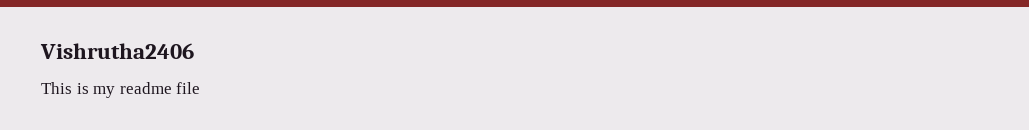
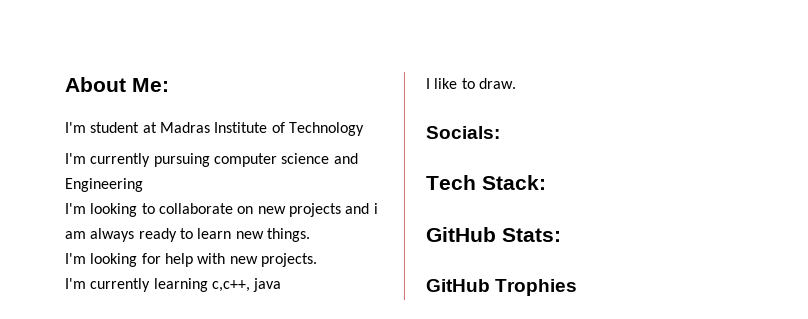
[40,43,194,59] [41,82,201,98] Vishrutha2406 // This is my readme file -> [65,77,169,92] [65,122,364,136] [65,153,358,167] [65,178,143,192] [65,203,378,217] [65,228,310,242] [65,253,317,267] [65,278,282,292] [426,78,516,89] [426,126,500,139] [426,175,546,190] [426,227,561,242] [426,279,578,296] About Me: // I'm student at Madras Institute of Technology // I'm currently pursuing computer science and Engineering // I'm looking to collaborate on new projects and i am always ready to learn new things. // I'm looking for help with new projects. // I'm currently learning c,c++, java // I like to draw. // Socials: // Tech Stack: // GitHub Stats: // GitHub Trophies

